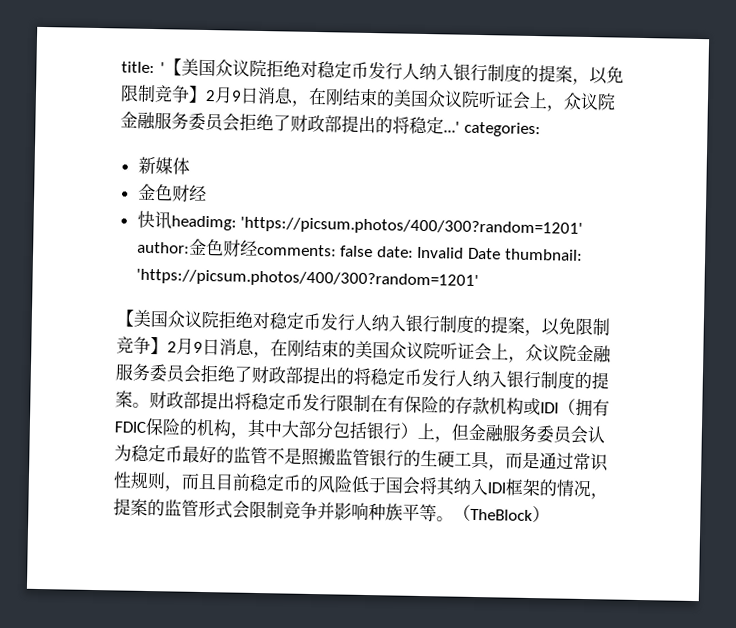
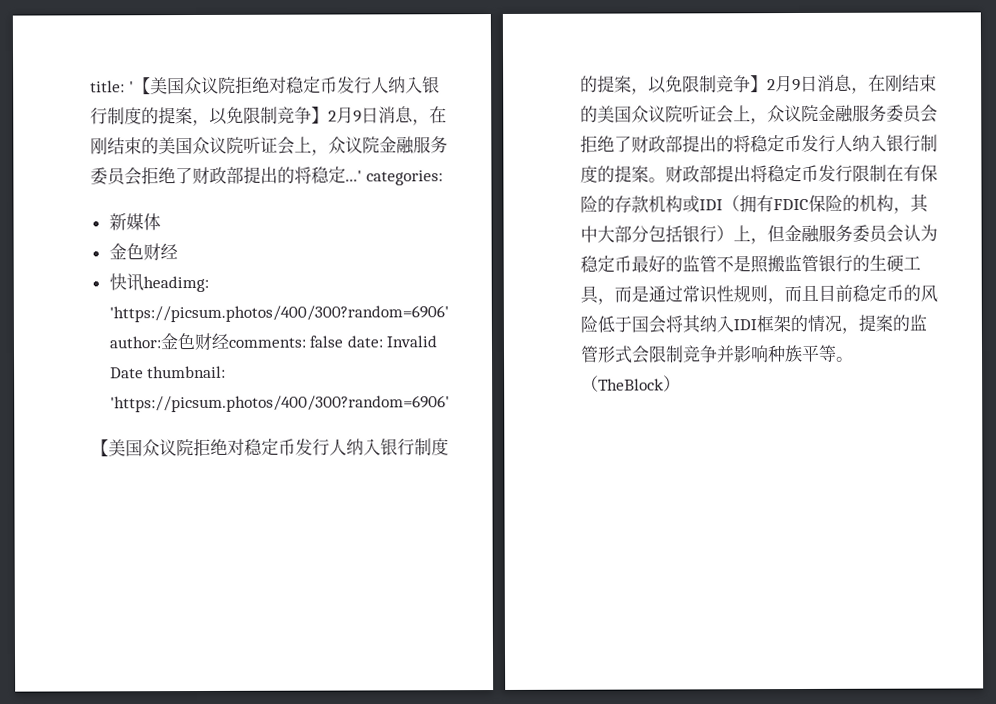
[240,216,584,237] 'https://picsum.photos/400/300?random=1201' -> [108,305,449,323] 'https://picsum.photos/400/300?random=6906'
[135,268,479,290] 'https://picsum.photos/400/300?random=1201' -> [109,395,450,413] 'https://picsum.photos/400/300?random=6906'

